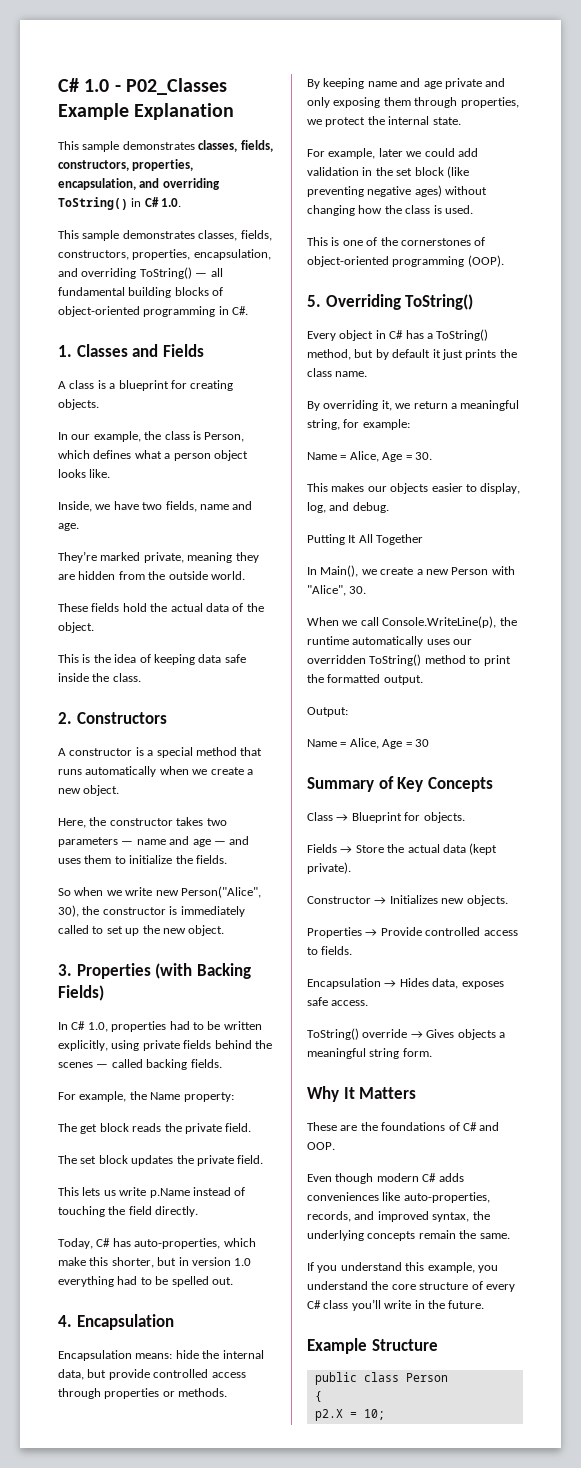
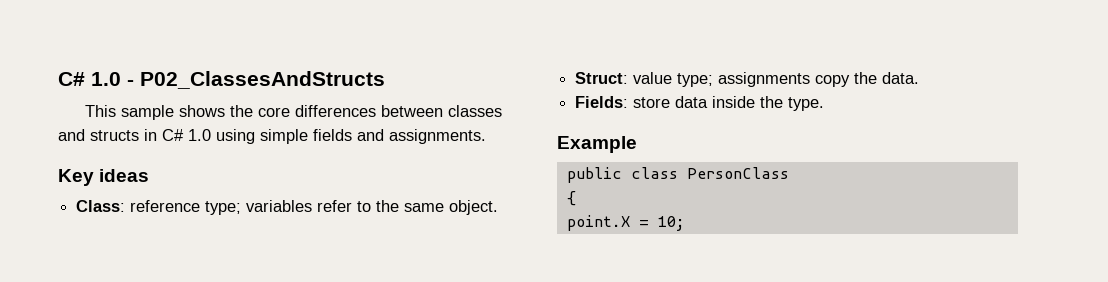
[125,78,227,95] [58,103,235,120] [58,140,273,152] [58,159,194,171] [58,178,220,190] [58,197,182,210] [58,230,272,241] [58,249,271,260] [58,267,223,279] [58,287,224,298] [58,306,249,317] [58,344,204,357] [58,380,234,391] [58,399,99,410] [58,431,245,442] [58,450,248,461] [58,469,111,478] [58,501,253,512] [58,523,79,531] [58,551,259,563] [58,571,245,580] [58,603,264,612] [58,622,94,633] [58,654,246,665] [58,673,141,682] [58,712,167,724] [58,747,263,758] [58,766,253,777] [58,785,120,796] [58,817,227,828] [58,836,250,847] [58,855,227,864] [58,886,261,898] [58,905,245,917] [58,925,225,936] [58,963,251,979] [58,985,104,1001] [58,1021,262,1032] [58,1040,272,1051] [58,1059,222,1070] [58,1091,234,1102] [58,1123,252,1134] [58,1155,264,1166] [58,1187,246,1198] [58,1206,199,1217] [58,1238,256,1249] [58,1257,252,1268] [58,1276,233,1287] [58,1314,174,1330] [58,1350,264,1361] [58,1369,246,1380] [58,1388,228,1399] [307,78,506,89] [307,97,519,108] [307,116,461,127] [307,148,478,159] [307,166,469,178] [307,185,488,197] [307,205,473,216] [307,237,486,246] [307,255,504,267] [307,294,474,310] [307,329,489,341] [307,349,517,360] [307,368,368,377] [307,400,520,411] [307,419,410,430] [307,451,432,462] [307,483,521,494] [307,502,389,513] [307,534,424,545] [307,565,515,577] [307,585,367,596] [307,616,517,628] [307,636,473,647] [307,654,511,666] [307,674,423,685] [307,707,348,717] [307,738,429,749] [307,776,493,792] [307,812,465,823] [307,843,498,855] [307,862,351,874] [307,895,508,906] [307,927,518,938] [307,946,353,955] [307,978,504,989] [307,997,369,1006] [307,1028,505,1040] [307,1048,432,1059] [307,1086,417,1102] [307,1122,500,1131] [307,1142,335,1150] [307,1173,464,1184] [307,1192,490,1203] [307,1211,490,1222] [307,1230,510,1241] [307,1262,498,1273] [307,1281,515,1292] [307,1299,485,1311] [307,1338,438,1354] P02_Classes Example Explanation // This sample demonstrates classes, fields, constructors, properties, encapsulation, and overriding ToString() in C# 1.0. // This sample demonstrates classes, fields, constructors, properties, encapsulation, and overriding ToString() — all fundamental building blocks of object-oriented programming in C#. // 1. Classes and Fields // A class is a blueprint for creating objects. // In our example, the class is Person, which defines what a person object looks like. // Inside, we have two fields, name and age. // They’re marked private, meaning they are hidden from the outside world. // These fields hold the actual data of the object. // This is the idea of keeping data safe inside the class. // 2. Constructors // A constructor is a special method that runs automatically when we create a new object. // Here, the constructor takes two parameters — name and age — and uses them to initialize the fields. // So when we write new Person("Alice", 30), the constructor is immediately called to set up the new object. // 3. Properties (with Backing Fields) // In C# 1.0, properties had to be written explicitly, using private fields behind the scenes — called backing fields. // For example, the Name property: // The get block reads the private field. // The set block updates the private field. // This lets us write p.Name instead of touching the field directly. // Today, C# has auto-properties, which make this shorter, but in version 1.0 everything had to be spelled out. // 4. Encapsulation // Encapsulation means: hide the internal data, but provide controlled access through properties or methods. // By keeping name and age private and only exposing them through properties, we protect the internal state. // For example, later we could add validation in the set block (like preventing negative ages) without changing how the class is used. // This is one of the cornerstones of object-oriented programming (OOP). // 5. Overriding ToString() // Every object in C# has a ToString() method, but by default it just prints the class name. // By overriding it, we return a meaningful string, for example: // Name = Alice, Age = 30. // This makes our objects easier to display, log, and debug. // Putting It All Together // In Main(), we create a new Person with "Alice", 30. // When we call Console.WriteLine(p), the runtime automatically uses our overridden ToString() method to print the formatted output. // Output: // Name = Alice, Age = 30 // Summary of Key Concepts // Class → Blueprint for objects. // Fields → Store the actual data (kept private). // Constructor → Initializes new objects. // Properties → Provide controlled access to fields. // Encapsulation → Hides data, exposes safe access. // ToString() override → Gives objects a meaningful string form. // Why It Matters // These are the foundations of C# and OOP. // Even though modern C# adds conveniences like auto-properties, records, and improved syntax, the underlying concepts remain the same. // If you understand this example, you understand the core structure of every C# class you’ll write in the future. // Example Structure -> [140,71,385,89] [84,105,502,120] [58,129,486,144] [58,169,150,186] [76,200,499,215] [575,72,920,87] [575,96,825,111] [557,136,637,153] P02_ClassesAndStructs // This sample shows the core differences between classes and structs in C# 1.0 using simple fields and assignments. // Key ideas // Class: reference type; variables refer to the same object. // Struct: value type; assignments copy the data. // Fields: store data inside the type. // Example
[405,1373,448,1382] Person -> [686,167,789,179] PersonClass
[314,1409,343,1421] p2.X -> [566,215,630,231] point.X

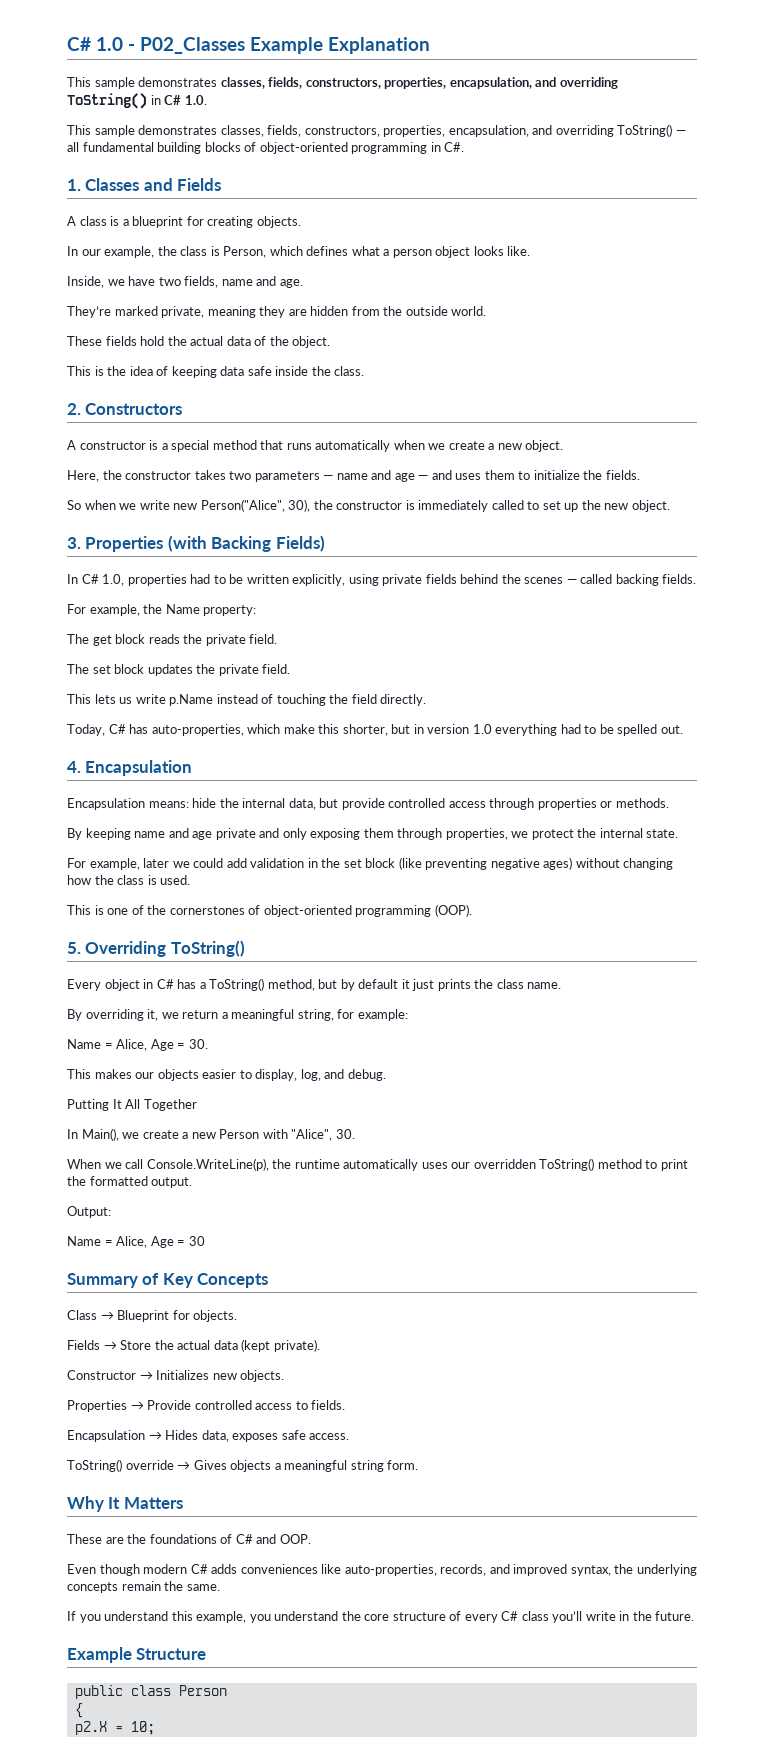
[140,71,385,89] [84,105,502,120] [58,129,486,144] [58,169,150,186] [76,200,499,215] [575,72,920,87] [575,96,825,111] [557,136,637,153] P02_ClassesAndStructs // This sample shows the core differences between classes and structs in C# 1.0 using simple fields and assignments. // Key ideas // Class: reference type; variables refer to the same object. // Struct: value type; assignments copy the data. // Fields: store data inside the type. // Example -> [140,37,430,54] [67,77,618,89] [67,93,207,109] [67,124,686,137] [67,142,465,154] [67,178,222,191] [67,216,301,228] [67,246,531,258] [67,276,303,288] [67,306,487,318] [67,336,331,348] [67,366,365,378] [67,403,183,415] [67,440,564,452] [67,470,640,482] [67,499,670,512] [67,535,325,552] [67,574,697,586] [67,604,257,616] [67,634,278,646] [67,664,291,676] [67,694,427,706] [67,724,683,736] [67,760,193,776] [67,798,669,810] [67,828,679,840] [67,857,674,870] [67,875,191,885] [67,904,472,917] [67,940,245,957] [67,978,562,991] [67,1009,408,1021] [67,1039,208,1051] [67,1069,386,1081] [67,1099,197,1111] [67,1128,355,1141] [67,1158,688,1171] [67,1176,193,1188] [67,1206,111,1218] [67,1236,205,1248] [67,1273,269,1288] [67,1310,238,1322] [67,1339,320,1352] [67,1370,285,1382] [67,1400,346,1412] [67,1430,350,1442] [67,1459,419,1472] [67,1496,183,1512] [67,1534,311,1544] [67,1564,697,1576] [67,1581,220,1593] [67,1611,695,1623] [67,1647,207,1663] P02_Classes Example Explanation // This sample demonstrates classes, fields, constructors, properties, encapsulation, and overriding ToString() in C# 1.0. // This sample demonstrates classes, fields, constructors, properties, encapsulation, and overriding ToString() — all fundamental building blocks of object-oriented programming in C#. // 1. Classes and Fields // A class is a blueprint for creating objects. // In our example, the class is Person, which defines what a person object looks like. // Inside, we have two fields, name and age. // They’re marked private, meaning they are hidden from the outside world. // These fields hold the actual data of the object. // This is the idea of keeping data safe inside the class. // 2. Constructors // A constructor is a special method that runs automatically when we create a new object. // Here, the constructor takes two parameters — name and age — and uses them to initialize the fields. // So when we write new Person("Alice", 30), the constructor is immediately called to set up the new object. // 3. Properties (with Backing Fields) // In C# 1.0, properties had to be written explicitly, using private fields behind the scenes — called backing fields. // For example, the Name property: // The get block reads the private field. // The set block updates the private field. // This lets us write p.Name instead of touching the field directly. // Today, C# has auto-properties, which make this shorter, but in version 1.0 everything had to be spelled out. // 4. Encapsulation // Encapsulation means: hide the internal data, but provide controlled access through properties or methods. // By keeping name and age private and only exposing them through properties, we protect the internal state. // For example, later we could add validation in the set block (like preventing negative ages) without changing how the class is used. // This is one of the cornerstones of object-oriented programming (OOP). // 5. Overriding ToString() // Every object in C# has a ToString() method, but by default it just prints the class name. // By overriding it, we return a meaningful string, for example: // Name = Alice, Age = 30. // This makes our objects easier to display, log, and debug. // Putting It All Together // In Main(), we create a new Person with "Alice", 30. // When we call Console.WriteLine(p), the runtime automatically uses our overridden ToString() method to print the formatted output. // Output: // Name = Alice, Age = 30 // Summary of Key Concepts // Class → Blueprint for objects. // Fields → Store the actual data (kept private). // Constructor → Initializes new objects. // Properties → Provide controlled access to fields. // Encapsulation → Hides data, exposes safe access. // ToString() override → Gives objects a meaningful string form. // Why It Matters // These are the foundations of C# and OOP. // Even though modern C# adds conveniences like auto-properties, records, and improved syntax, the underlying concepts remain the same. // If you understand this example, you understand the core structure of every C# class you’ll write in the future. // Example Structure
[686,167,789,179] PersonClass -> [178,1685,227,1696] Person
[566,215,630,231] point.X -> [74,1721,107,1735] p2.X

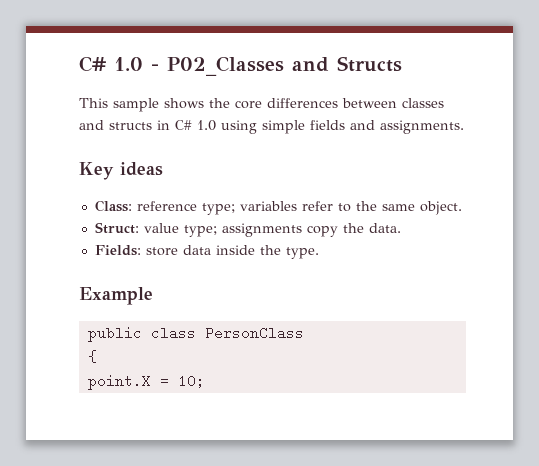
[250,37,430,54] [67,77,618,89] [67,93,207,109] [67,124,686,137] [67,142,465,154] [67,178,222,191] [67,216,301,228] [67,246,531,258] [67,276,303,288] [67,306,487,318] [67,336,331,348] [67,366,365,378] [67,403,183,415] [67,440,564,452] [67,470,640,482] [67,499,670,512] [67,535,325,552] [67,574,697,586] [67,604,257,616] [67,634,278,646] [67,664,291,676] [67,694,427,706] [67,724,683,736] [67,760,193,776] [67,798,669,810] [67,828,679,840] [67,857,674,870] [67,875,191,885] [67,904,472,917] [67,940,245,957] [67,978,562,991] [67,1009,408,1021] [67,1039,208,1051] [67,1069,386,1081] [67,1099,197,1111] [67,1128,355,1141] [67,1158,688,1171] [67,1176,193,1188] [67,1206,111,1218] [67,1236,205,1248] [67,1273,269,1288] [67,1310,238,1322] [67,1339,320,1352] [67,1370,285,1382] [67,1400,346,1412] [67,1430,350,1442] [67,1459,419,1472] [67,1496,183,1512] [67,1534,311,1544] [67,1564,697,1576] [67,1581,220,1593] [67,1611,695,1623] [67,1647,207,1663] Example Explanation // This sample demonstrates classes, fields, constructors, properties, encapsulation, and overriding ToString() in C# 1.0. // This sample demonstrates classes, fields, constructors, properties, encapsulation, and overriding ToString() — all fundamental building blocks of object-oriented programming in C#. // 1. Classes and Fields // A class is a blueprint for creating objects. // In our example, the class is Person, which defines what a person object looks like. // Inside, we have two fields, name and age. // They’re marked private, meaning they are hidden from the outside world. // These fields hold the actual data of the object. // This is the idea of keeping data safe inside the class. // 2. Constructors // A constructor is a special method that runs automatically when we create a new object. // Here, the constructor takes two parameters — name and age — and uses them to initialize the fields. // So when we write new Person("Alice", 30), the constructor is immediately called to set up the new object. // 3. Properties (with Backing Fields) // In C# 1.0, properties had to be written explicitly, using private fields behind the scenes — called backing fields. // For example, the Name property: // The get block reads the private field. // The set block updates the private field. // This lets us write p.Name instead of touching the field directly. // Today, C# has auto-properties, which make this shorter, but in version 1.0 everything had to be spelled out. // 4. Encapsulation // Encapsulation means: hide the internal data, but provide controlled access through properties or methods. // By keeping name and age private and only exposing them through properties, we protect the internal state. // For example, later we could add validation in the set block (like preventing negative ages) without changing how the class is used. // This is one of the cornerstones of object-oriented programming (OOP). // 5. Overriding ToString() // Every object in C# has a ToString() method, but by default it just prints the class name. // By overriding it, we return a meaningful string, for example: // Name = Alice, Age = 30. // This makes our objects easier to display, log, and debug. // Putting It All Together // In Main(), we create a new Person with "Alice", 30. // When we call Console.WriteLine(p), the runtime automatically uses our overridden ToString() method to print the formatted output. // Output: // Name = Alice, Age = 30 // Summary of Key Concepts // Class → Blueprint for objects. // Fields → Store the actual data (kept private). // Constructor → Initializes new objects. // Properties → Provide controlled access to fields. // Encapsulation → Hides data, exposes safe access. // ToString() override → Gives objects a meaningful string form. // Why It Matters // These are the foundations of C# and OOP. // Even though modern C# adds conveniences like auto-properties, records, and improved syntax, the underlying concepts remain the same. // If you understand this example, you understand the core structure of every C# class you’ll write in the future. // Example Structure -> [292,56,402,72] [79,98,444,112] [79,120,464,134] [79,162,163,180] [94,200,462,215] [94,222,401,237] [94,245,319,259] [79,287,153,305] and Structs // This sample shows the core differences between classes and structs in C# 1.0 using simple fields and assignments. // Key ideas // Class: reference type; variables refer to the same object. // Struct: value type; assignments copy the data. // Fields: store data inside the type. // Example
[178,1685,227,1696] Person -> [204,326,304,340] PersonClass
[74,1721,107,1735] p2.X -> [87,374,151,390] point.X

